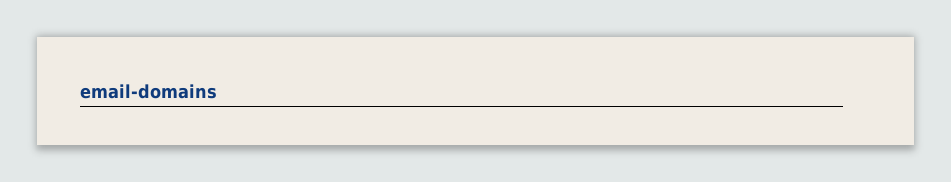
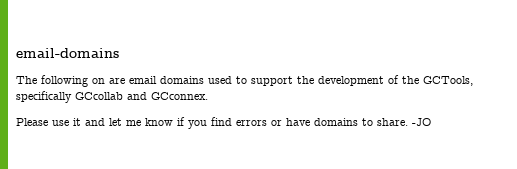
(217, 91) none -> [16,75,473,87] [16,91,208,103] [16,117,431,129] // The following on are email domains used to support the development of the GCTools, specifically GCcollab and GCconnex. // Please use it and let me know if you find errors or have domains to share. -JO

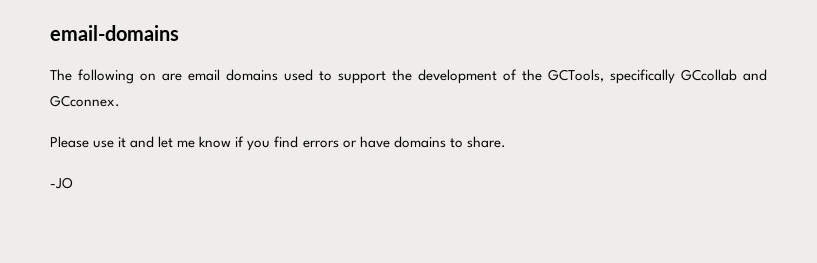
(408, 122) none -> (506, 142) //

